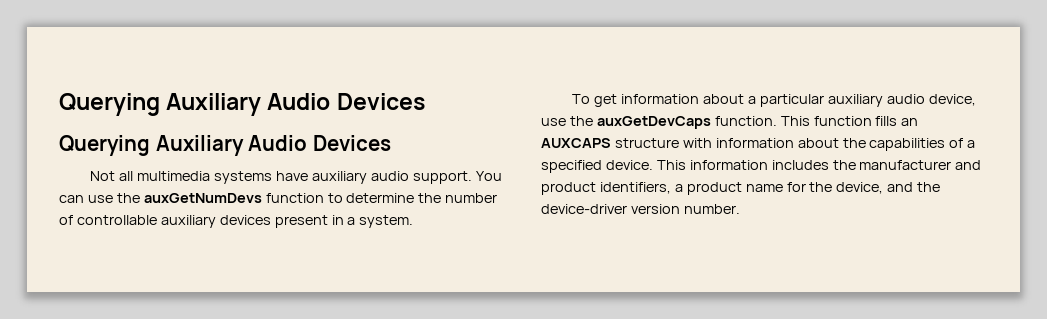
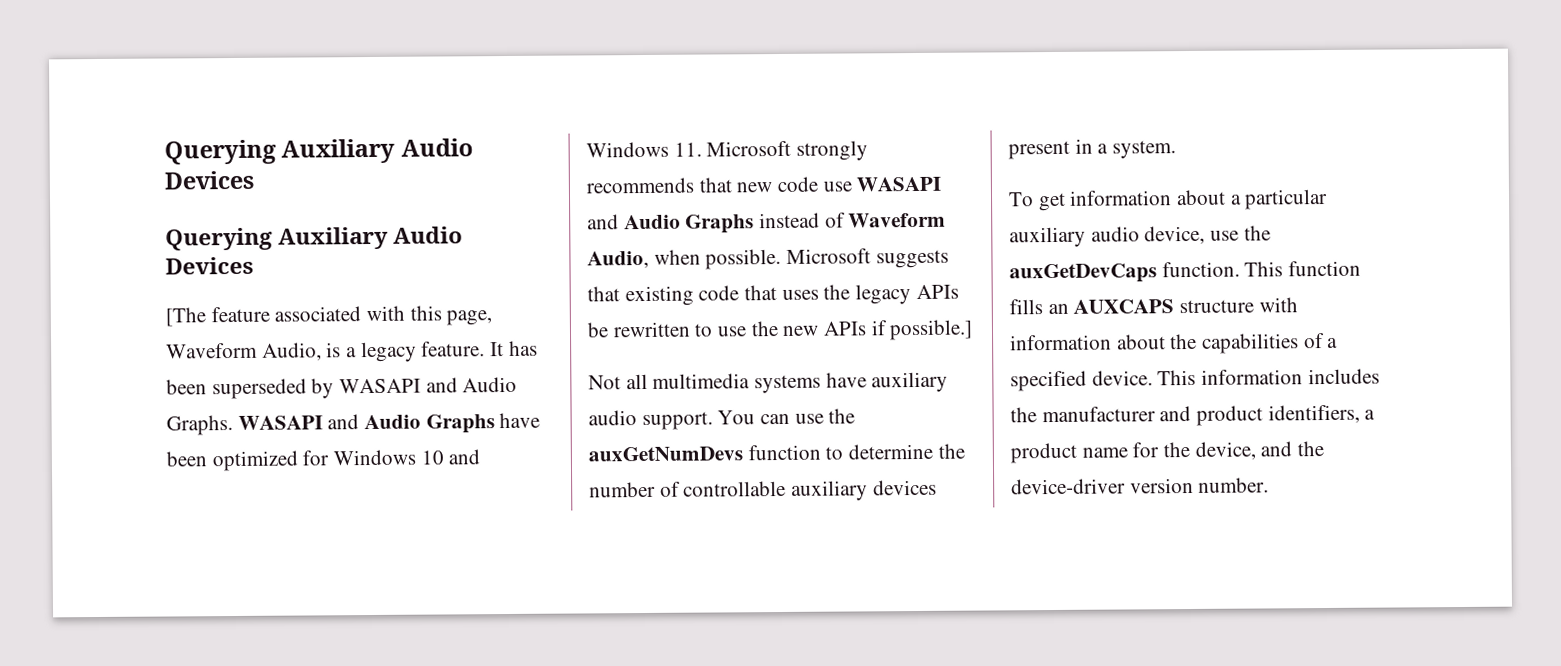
(391, 143) none -> [165,305,493,327] [166,340,538,363] [166,376,518,400] [166,412,541,436] [166,449,481,472] [586,140,869,161] [586,176,942,194] [587,212,947,234] [587,248,949,270] [587,284,959,307] [587,319,974,341] // [The feature associated with this page, Waveform Audio, is a legacy feature. It has been superseded by WASAPI and Audio Graphs. WASAPI and Audio Graphs have been optimized for Windows 10 and Windows 11. Microsoft strongly recommends that new code use WASAPI and Audio Graphs instead of Waveform Audio, when possible. Microsoft suggests that existing code that uses the legacy APIs be rewritten to use the new APIs if possible.]

